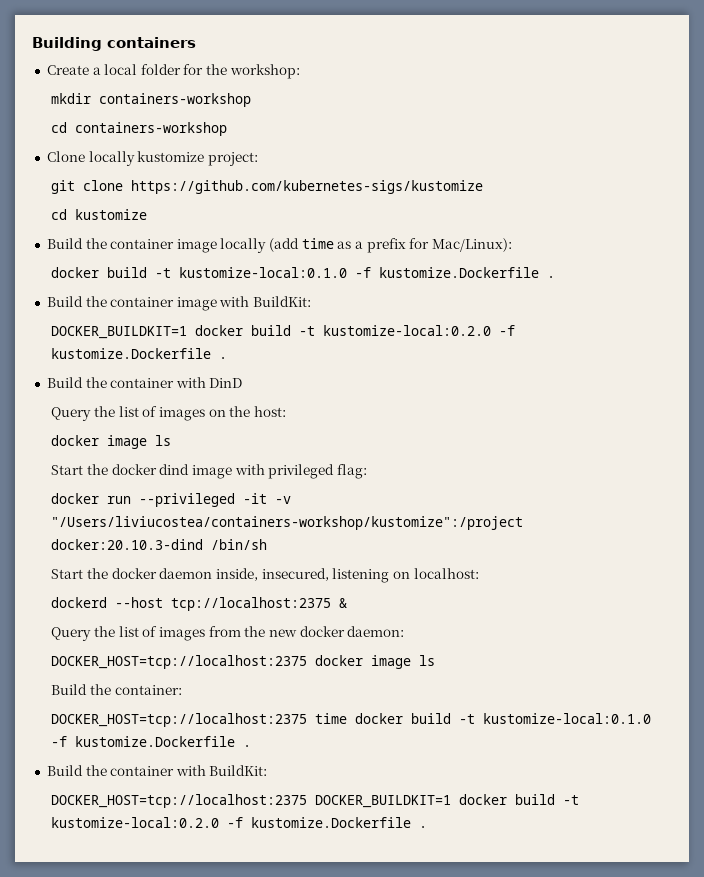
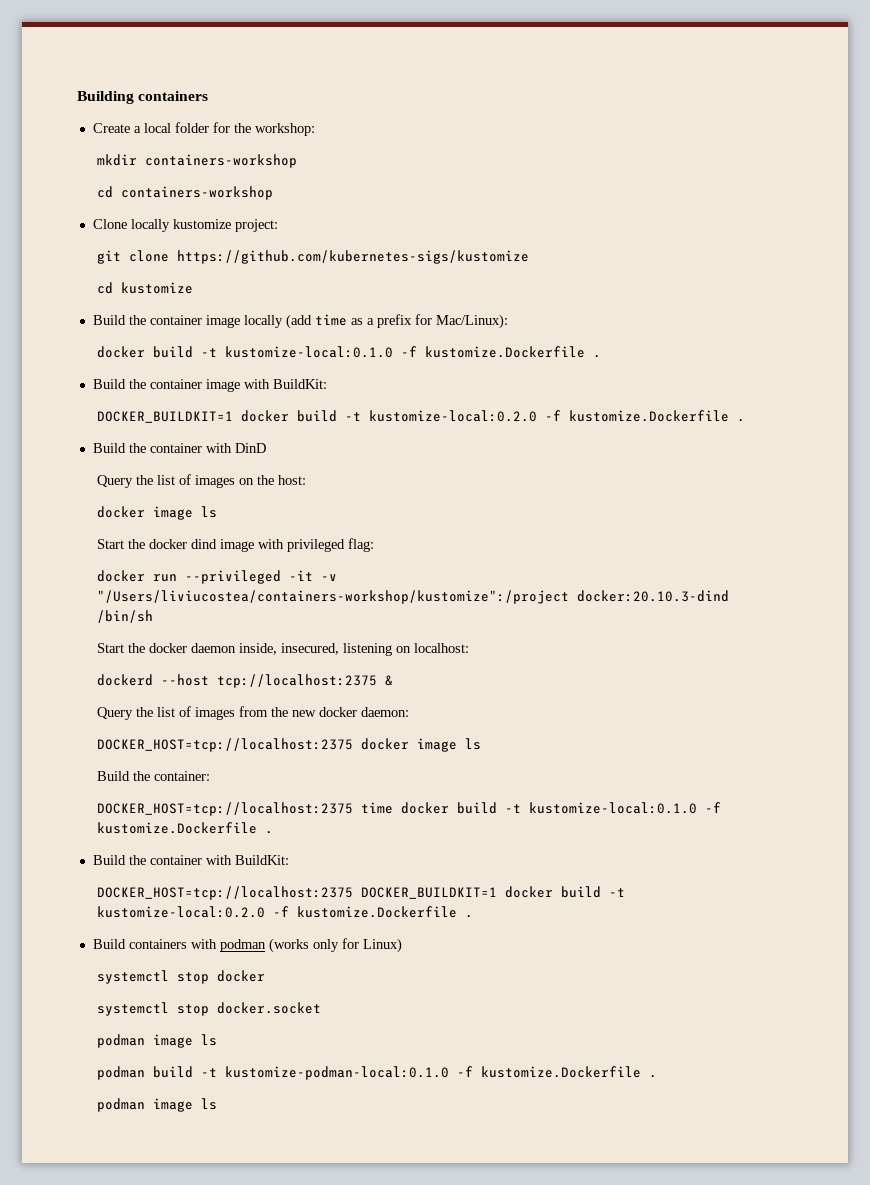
(428, 827) none -> [92,938,402,953] [97,970,266,984] [97,1002,322,1016] [97,1034,218,1048] [97,1066,658,1080] [97,1098,218,1112] // Build containers with podman (works only for Linux) // systemctl stop docker // systemctl stop docker.socket // podman image ls // podman build -t kustomize-podman-local:0.1.0 -f kustomize.Dockerfile . // podman image ls

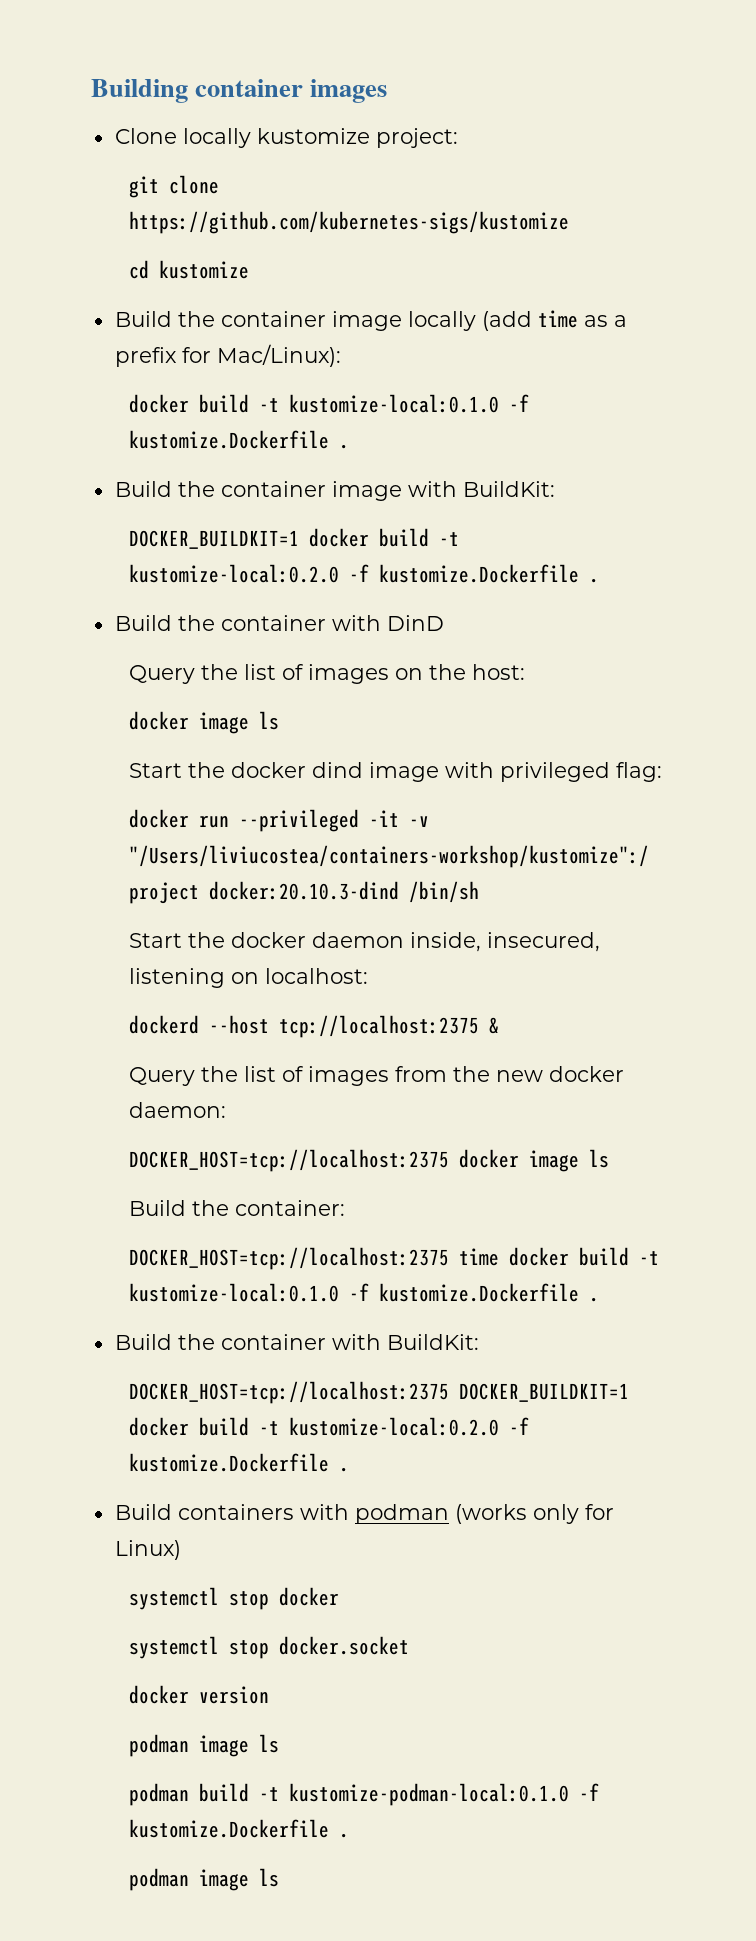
[138,91,209,101] [92,122,315,136] [97,154,298,168] [97,186,274,200] containers // Create a local folder for the workshop: // mkdir containers-workshop // cd containers-workshop -> [195,79,388,103] container images
(322, 1008) none -> [128,1685,269,1704] // docker version

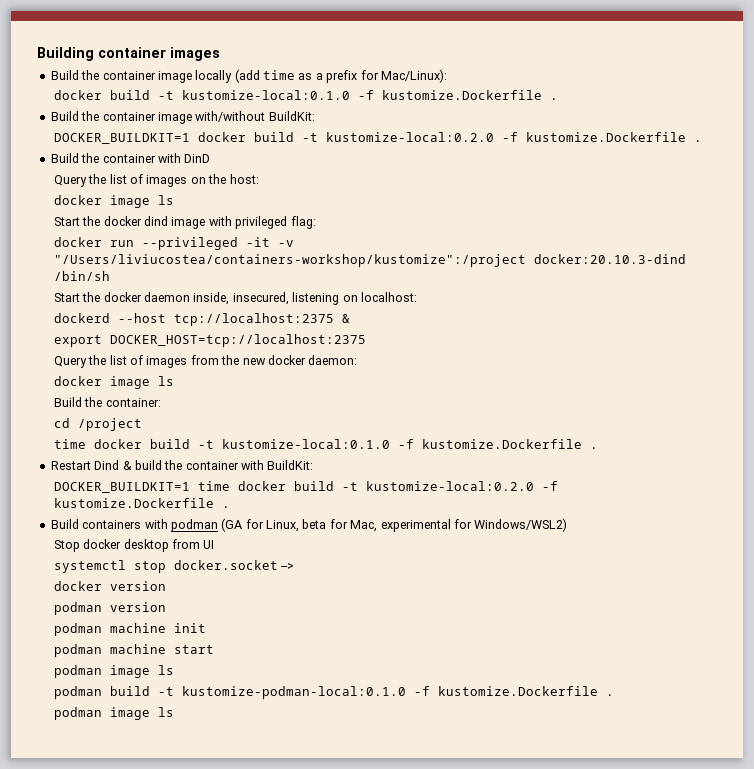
[114,128,458,148] [128,175,219,198] [128,211,569,234] [128,260,249,279] // Clone locally kustomize project: // git clone https://github.com/kubernetes-sigs/kustomize // cd kustomize -> (220, 54) none
[407,481,457,497] with -> [195,111,266,122] with/without
(499, 1025) none -> [53,334,366,347] // export DOCKER_HOST=tcp://localhost:2375
[128,1149,449,1172] DOCKER_HOST=tcp://localhost:2375 -> (358, 360) none
[128,1247,449,1270] DOCKER_HOST=tcp://localhost:2375 -> [53,418,142,431] cd /project //
[114,1334,172,1350] Build -> [50,460,162,470] Restart Dind & build
[128,1381,629,1404] DOCKER_HOST=tcp://localhost:2375 DOCKER_BUILDKIT=1 -> [53,481,230,493] DOCKER_BUILDKIT=1 time
[454,1504,614,1524] [114,1540,181,1560] [128,1587,339,1610] (works only for Linux) // systemctl stop docker -> [221,518,568,532] [53,539,215,552] (GA for Linux, beta for Mac, experimental for Windows/WSL2) // Stop docker desktop from UI
(409, 1645) none -> [281,563,295,570] -->
(269, 1695) none -> [53,602,166,615] [53,623,206,636] [53,644,214,657] // podman version // podman machine init // podman machine start

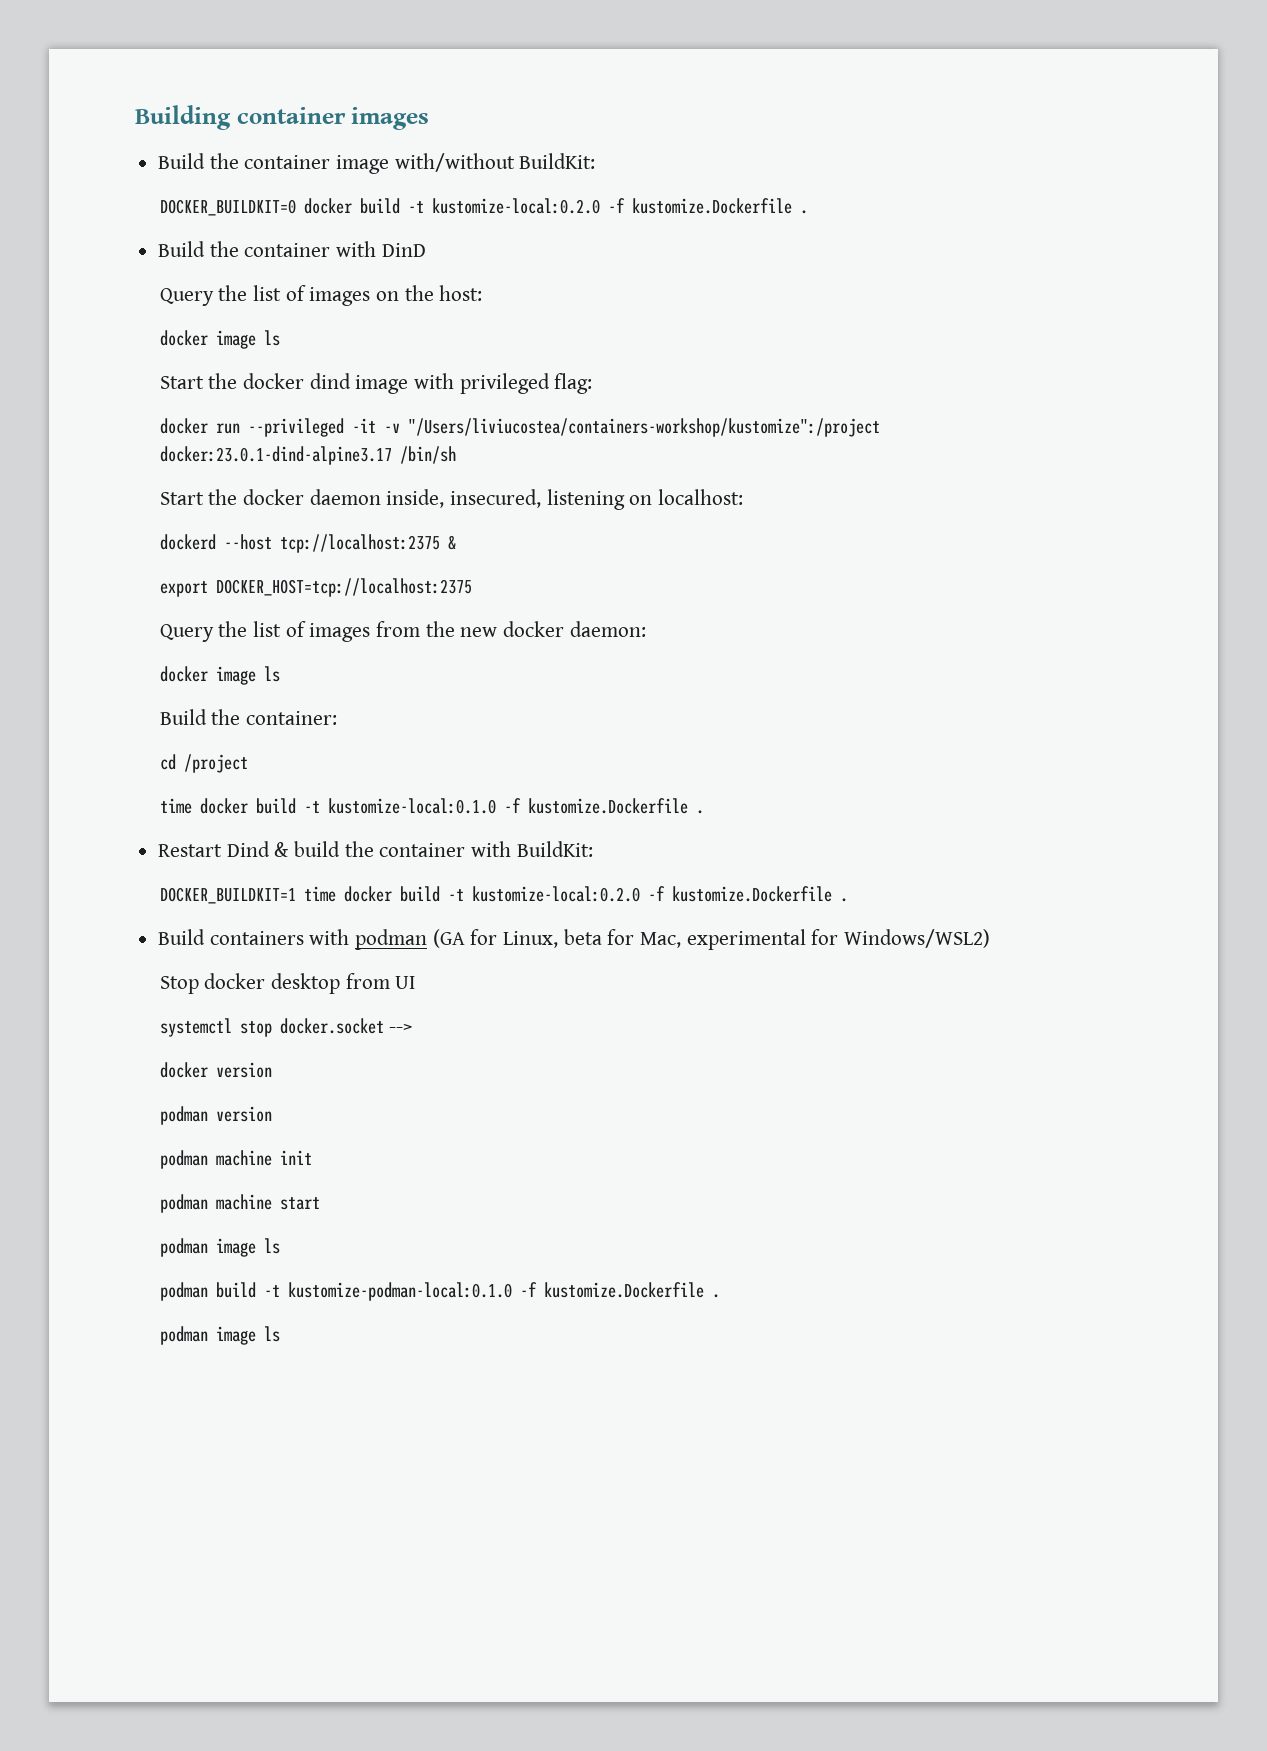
[50,69,447,83] [53,90,558,100] // Build the container image locally (add time as a prefix for Mac/Linux): // docker build -t kustomize-local:0.1.0 -f kustomize.Dockerfile . -> (430, 118) none
[53,133,190,144] DOCKER_BUILDKIT=1 -> [159,199,296,216] DOCKER_BUILDKIT=0
[533,254,686,264] docker:20.10.3-dind -> [159,446,392,465] docker:23.0.1-dind-alpine3.17

